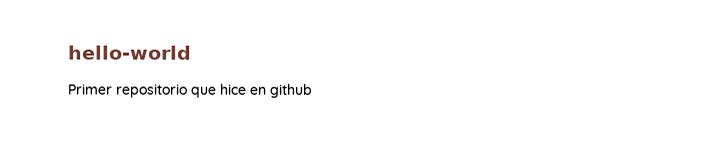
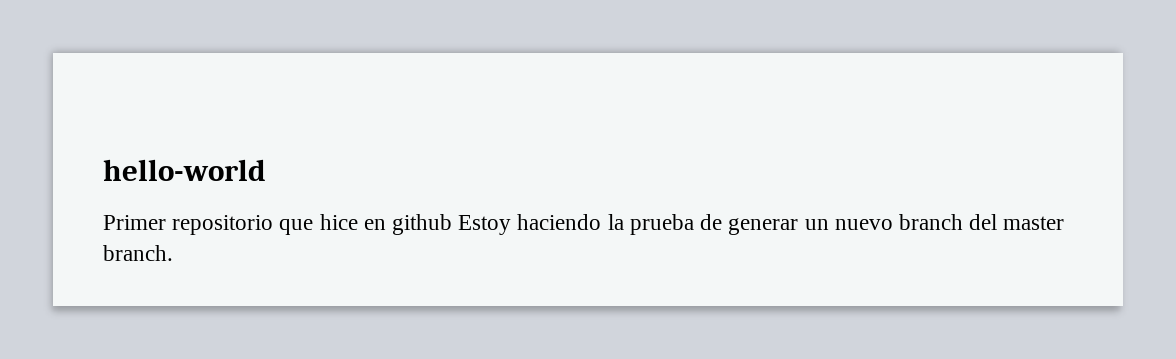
(312, 90) none -> [458,214,1065,235] [103,245,173,261] Estoy haciendo la prueba de generar un nuevo branch del master branch.

